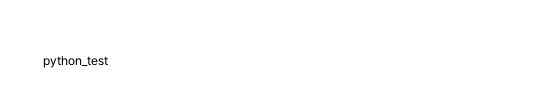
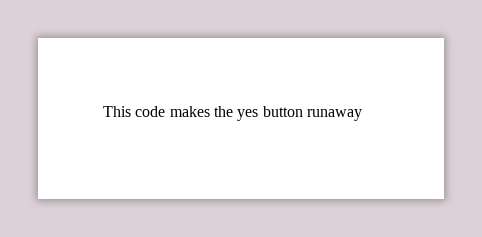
[43,56,108,68] python_test -> [103,106,362,121] This code makes the yes button runaway

